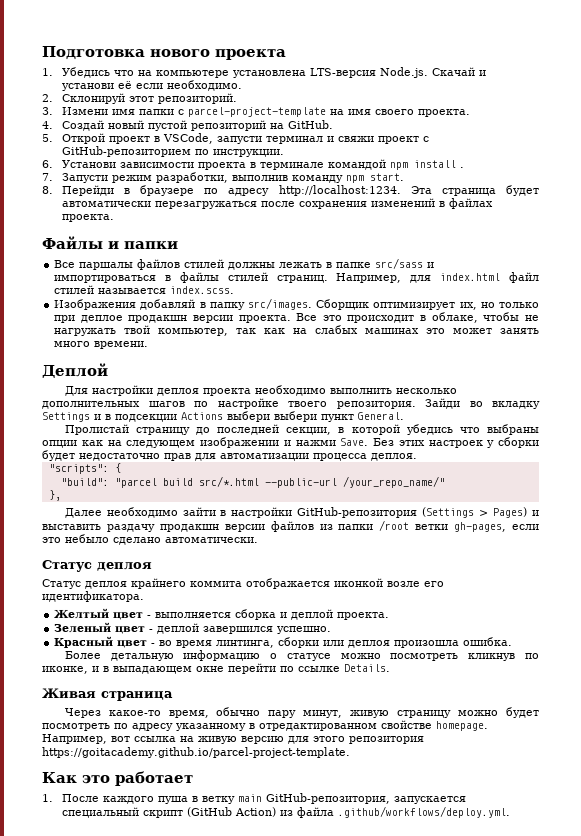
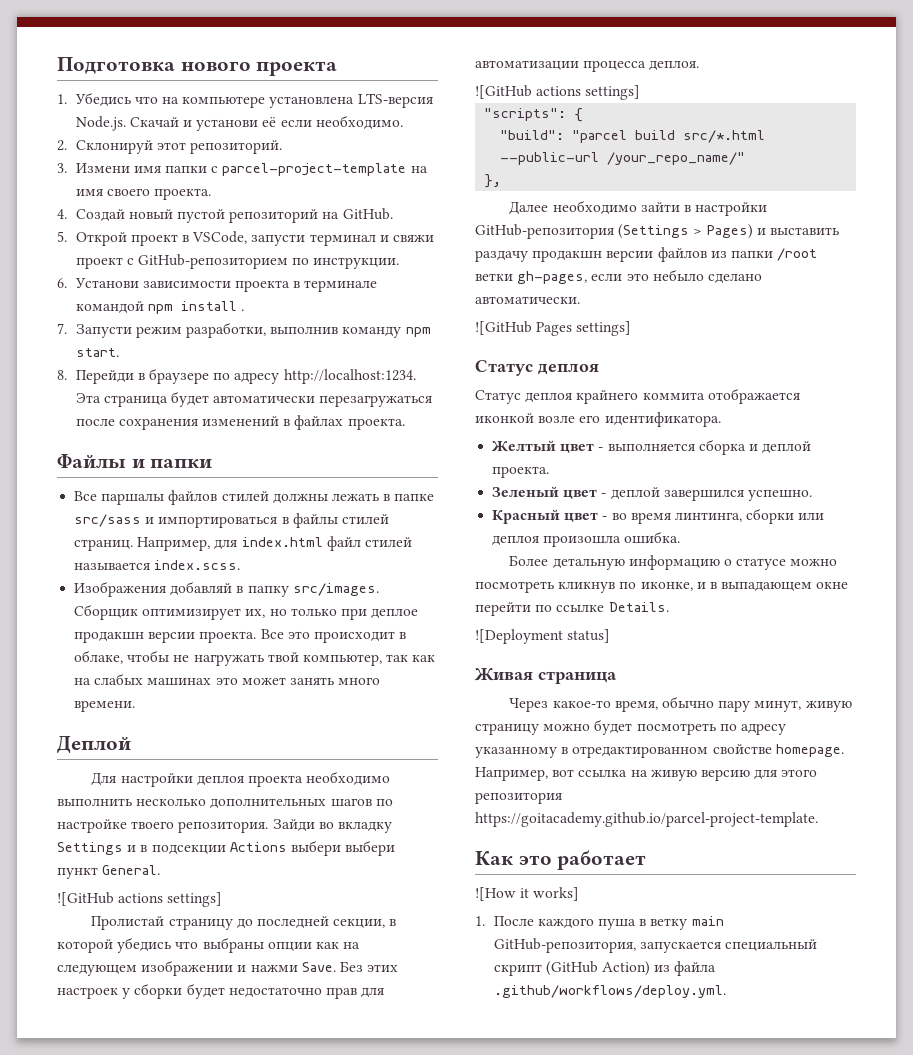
(404, 416) none -> [57,892,223,907] // ![GitHub actions settings]
(417, 457) none -> [475,85,641,100] // ![GitHub actions settings]
(258, 540) none -> [475,321,632,336] // ![GitHub Pages settings]
(390, 668) none -> [475,629,611,644] // ![Deployment status]
(193, 778) none -> [475,887,580,901] // ![How it works]

